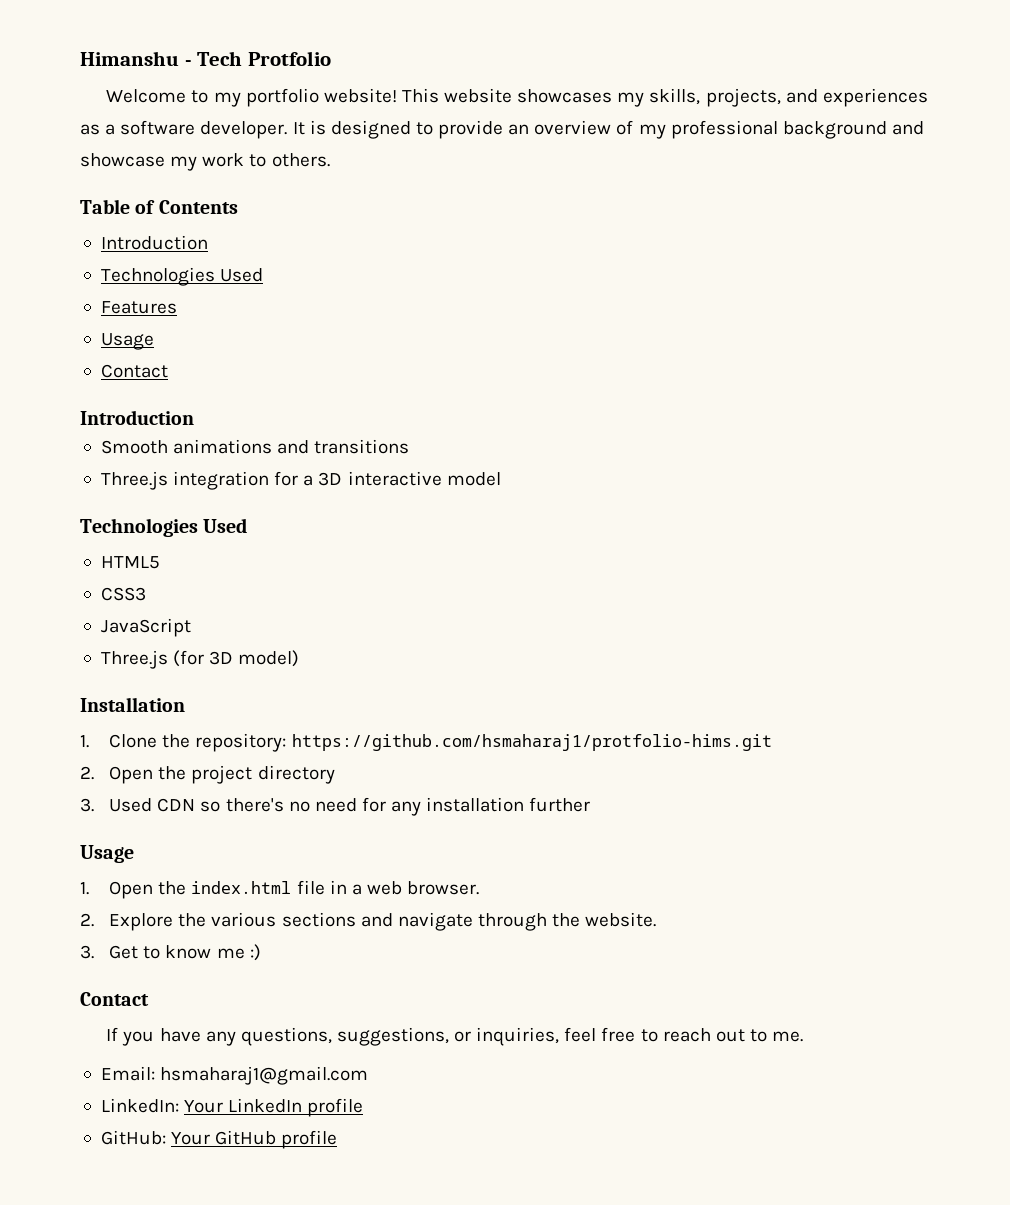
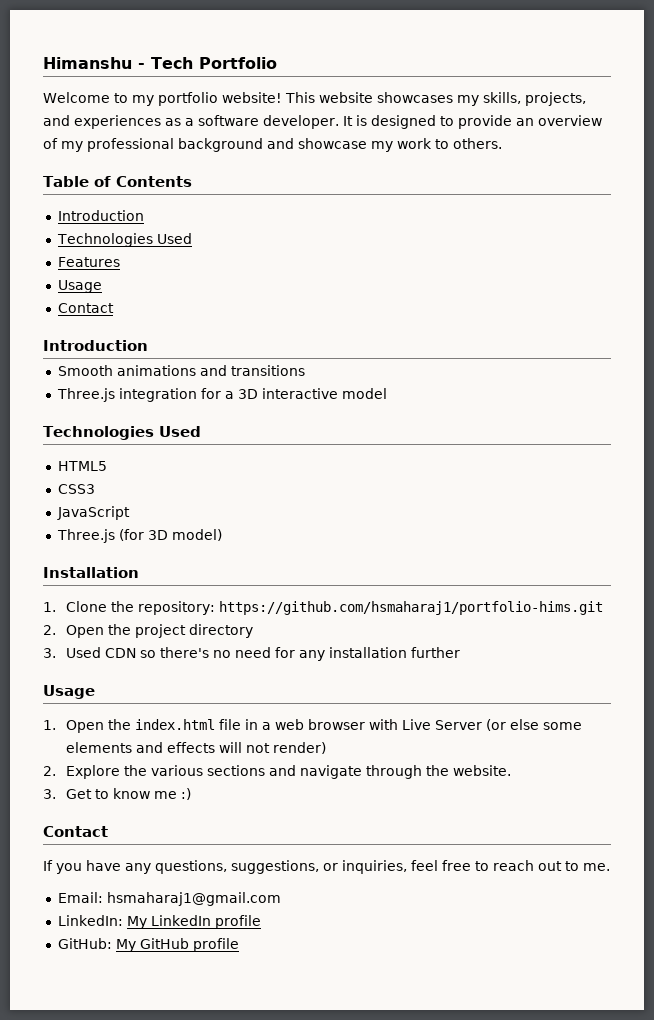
[247,51,331,66] Protfolio -> [198,57,277,69] Portfolio
[291,734,772,751] https://github.com/hsmaharaj1/protfolio-hims.git -> [218,601,603,615] https://github.com/hsmaharaj1/portfolio-hims.git
[407,881,480,895] browser. -> [307,719,582,731] [65,742,326,754] browser with Live Server (or else some elements and effects will not render)
[184,1100,224,1113] Your -> [126,916,147,929] My
[171,1132,211,1145] Your -> [115,939,136,952] My

